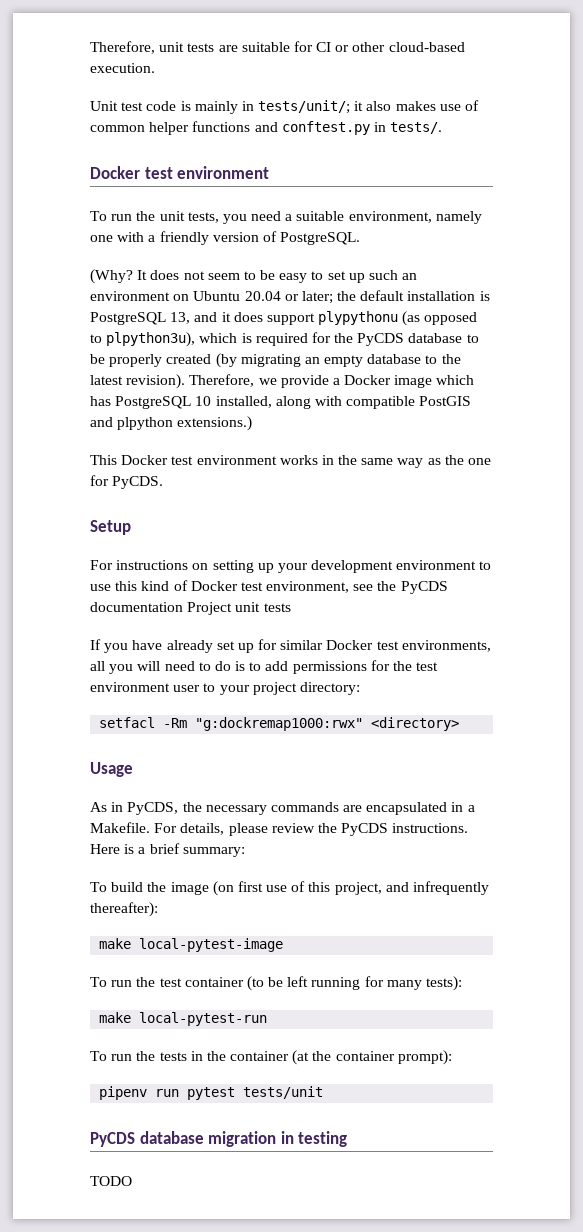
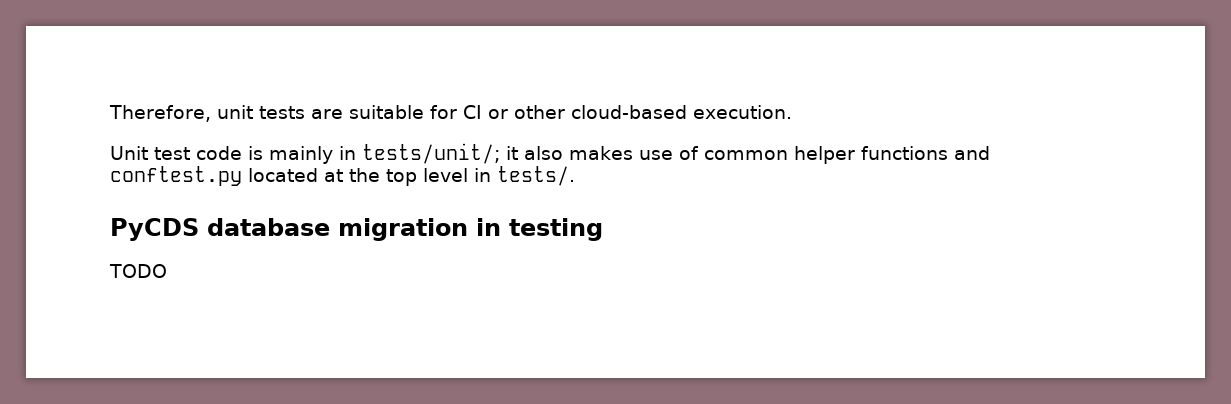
[373,122,443,134] [90,166,270,179] [90,211,482,224] [90,231,361,245] [90,269,418,284] [90,290,490,304] [90,311,478,326] [90,332,479,347] [90,353,461,368] [90,374,475,389] [90,396,472,409] [90,416,253,431] [90,455,492,468] [90,475,164,489] [90,520,131,535] [90,560,492,573] [90,580,448,594] [90,602,291,615] [90,639,491,653] [90,660,439,674] [90,682,360,695] [99,717,460,731] [90,762,133,777] [90,802,475,815] [90,822,469,836] [90,843,245,857] [90,881,490,896] [90,902,158,917] [99,938,284,952] [90,976,463,991] [99,1012,268,1026] [90,1050,452,1065] [99,1086,324,1100] in tests/. // Docker test environment // To run the unit tests, you need a suitable environment, namely one with a friendly version of PostgreSQL. // (Why? It does not seem to be easy to set up such an environment on Ubuntu 20.04 or later; the default installation is PostgreSQL 13, and it does support plypythonu (as opposed to plpython3u), which is required for the PyCDS database to be properly created (by migrating an empty database to the latest revision). Therefore, we provide a Docker image which has PostgreSQL 10 installed, along with compatible PostGIS and plpython extensions.) // This Docker test environment works in the same way as the one for PyCDS. // Setup // For instructions on setting up your development environment to use this kind of Docker test environment, see the PyCDS documentation Project unit tests // If you have already set up for similar Docker test environments, all you will need to do is to add permissions for the test environment user to your project directory: // setfacl -Rm "g:dockremap1000:rwx" <directory> // Usage // As in PyCDS, the necessary commands are encapsulated in a Makefile. For details, please review the PyCDS instructions. Here is a brief summary: // To build the image (on first use of this project, and infrequently thereafter): // make local-pytest-image // To run the test container (to be left running for many tests): // make local-pytest-run // To run the tests in the container (at the container prompt): // pipenv run pytest tests/unit -> [248,166,575,186] located at the top level in tests/.

